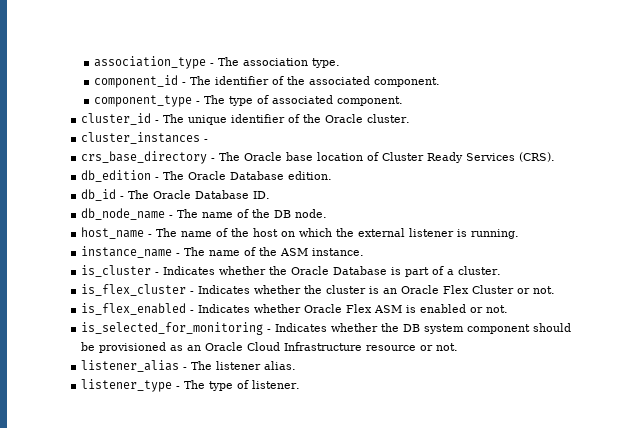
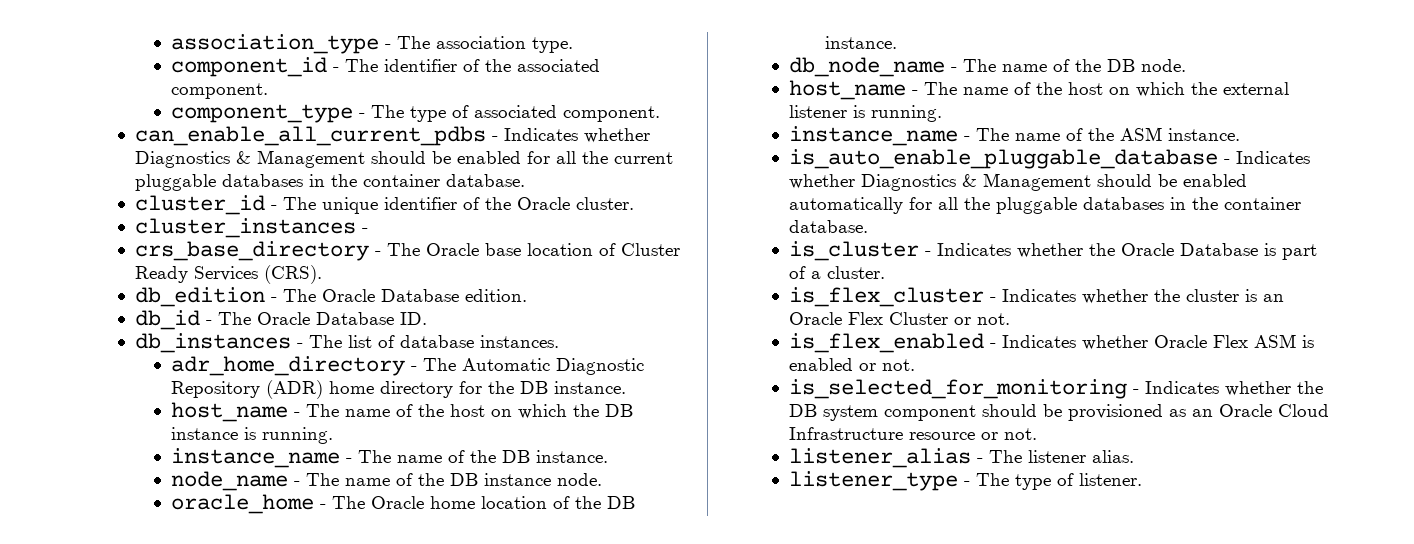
(404, 101) none -> [135,126,651,146] [135,150,674,168] [135,174,526,191] // can_enable_all_current_pdbs - Indicates whether Diagnostics & Management should be enabled for all the current pluggable databases in the container database.
(270, 195) none -> [135,333,560,353] [170,356,644,376] [170,380,626,399] [170,402,633,422] [170,427,333,444] [170,448,608,468] [170,471,602,491] [170,494,635,514] [824,36,897,49] // db_instances - The list of database instances. // adr_home_directory - The Automatic Diagnostic Repository (ADR) home directory for the DB instance. // host_name - The name of the host on which the DB instance is running. // instance_name - The name of the DB instance. // node_name - The name of the DB instance node. // oracle_home - The Oracle home location of the DB instance.
(364, 252) none -> [789,149,1311,169] [789,173,1248,191] [789,197,1302,214] [789,220,869,233] // is_auto_enable_pluggable_database - Indicates whether Diagnostics & Management should be enabled automatically for all the pluggable databases in the container database.

